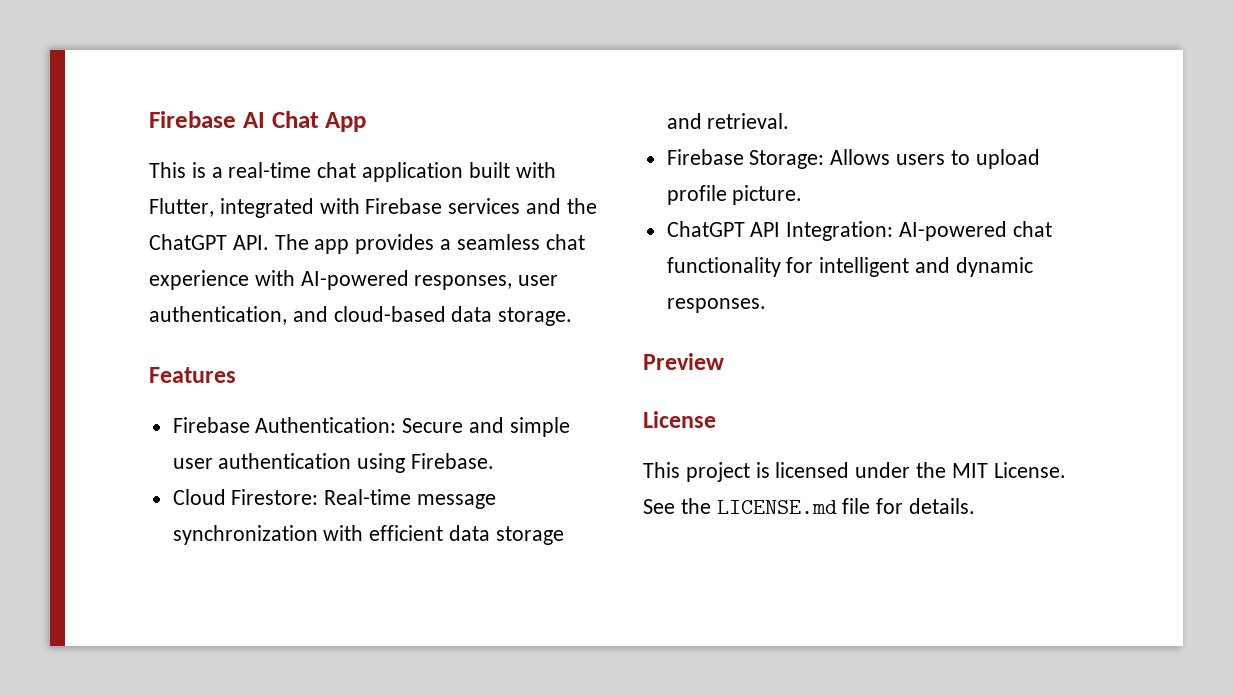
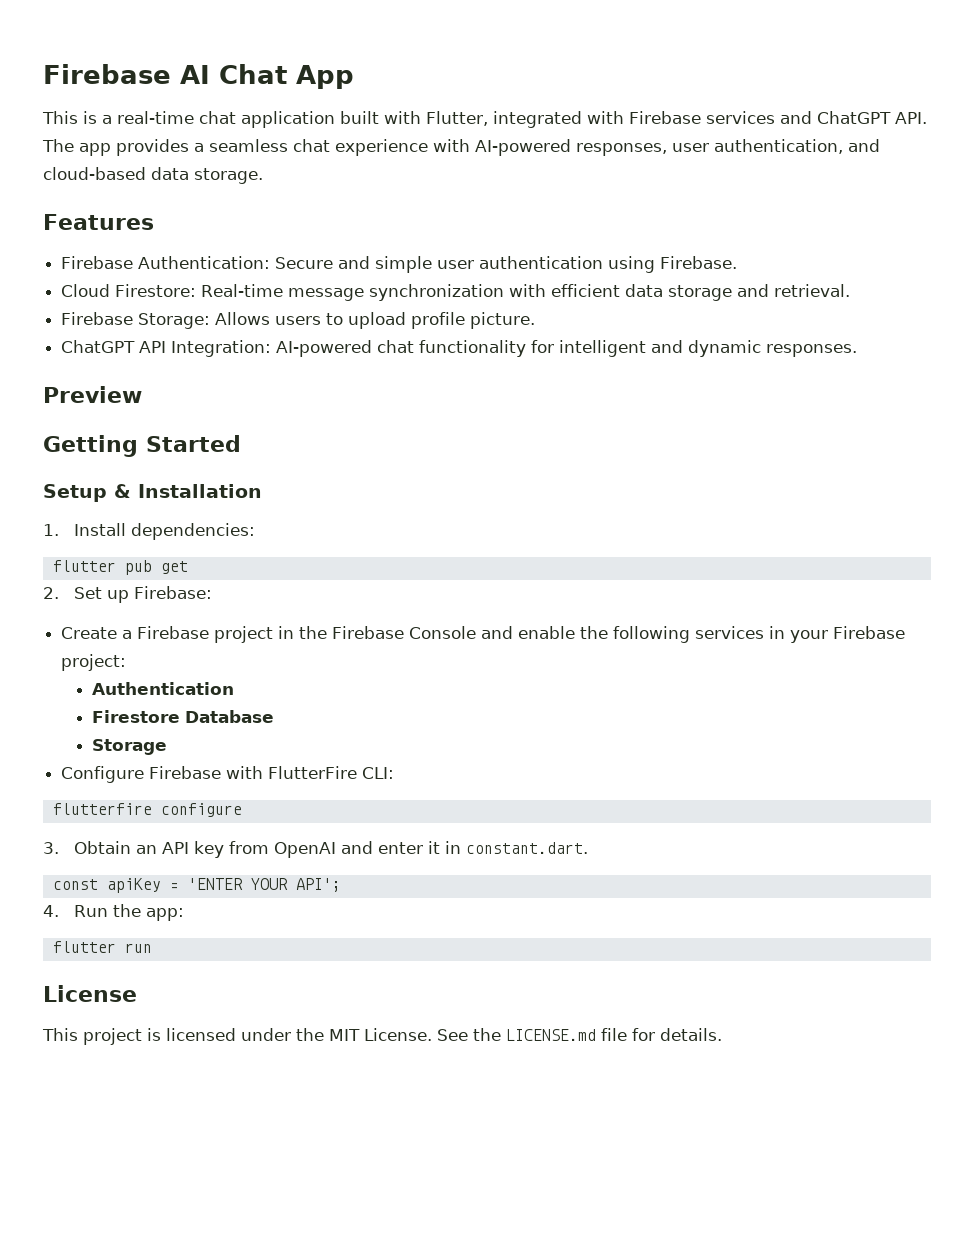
[566,198,597,214] the -> (812, 117) none
(724, 361) none -> [43,435,241,457] [43,484,262,502] [43,523,255,540] [52,560,188,575] [43,586,212,603] [61,626,906,643] [61,654,127,671] [91,682,234,695] [91,710,274,723] [91,739,167,755] [61,766,395,783] [52,803,242,817] [43,841,588,858] [52,878,341,893] [43,904,184,921] [52,941,152,953] // Getting Started // Setup & Installation // 1. Install dependencies: // flutter pub get // 2. Set up Firebase: // Create a Firebase project in the Firebase Console and enable the following services in your Firebase project: // Authentication // Firestore Database // Storage // Configure Firebase with FlutterFire CLI: // flutterfire configure // 3. Obtain an API key from OpenAI and enter it in constant.dart. // const apiKey = 'ENTER YOUR API'; // 4. Run the app: // flutter run

